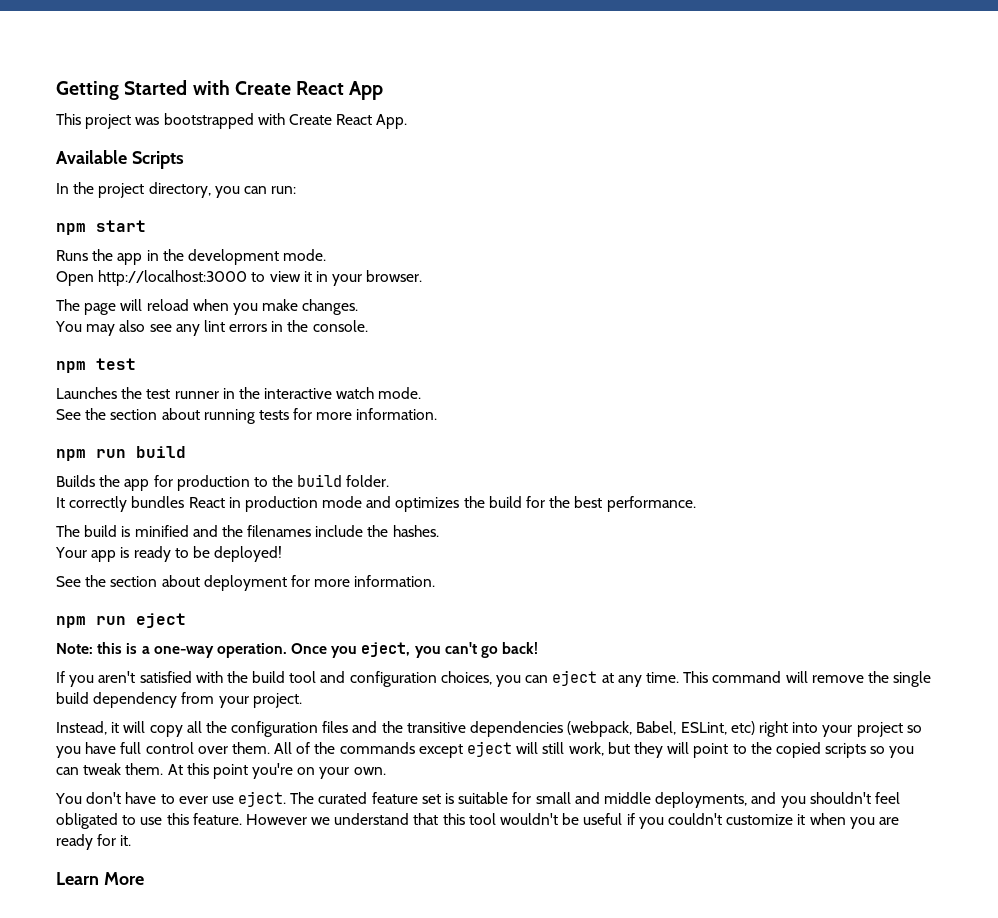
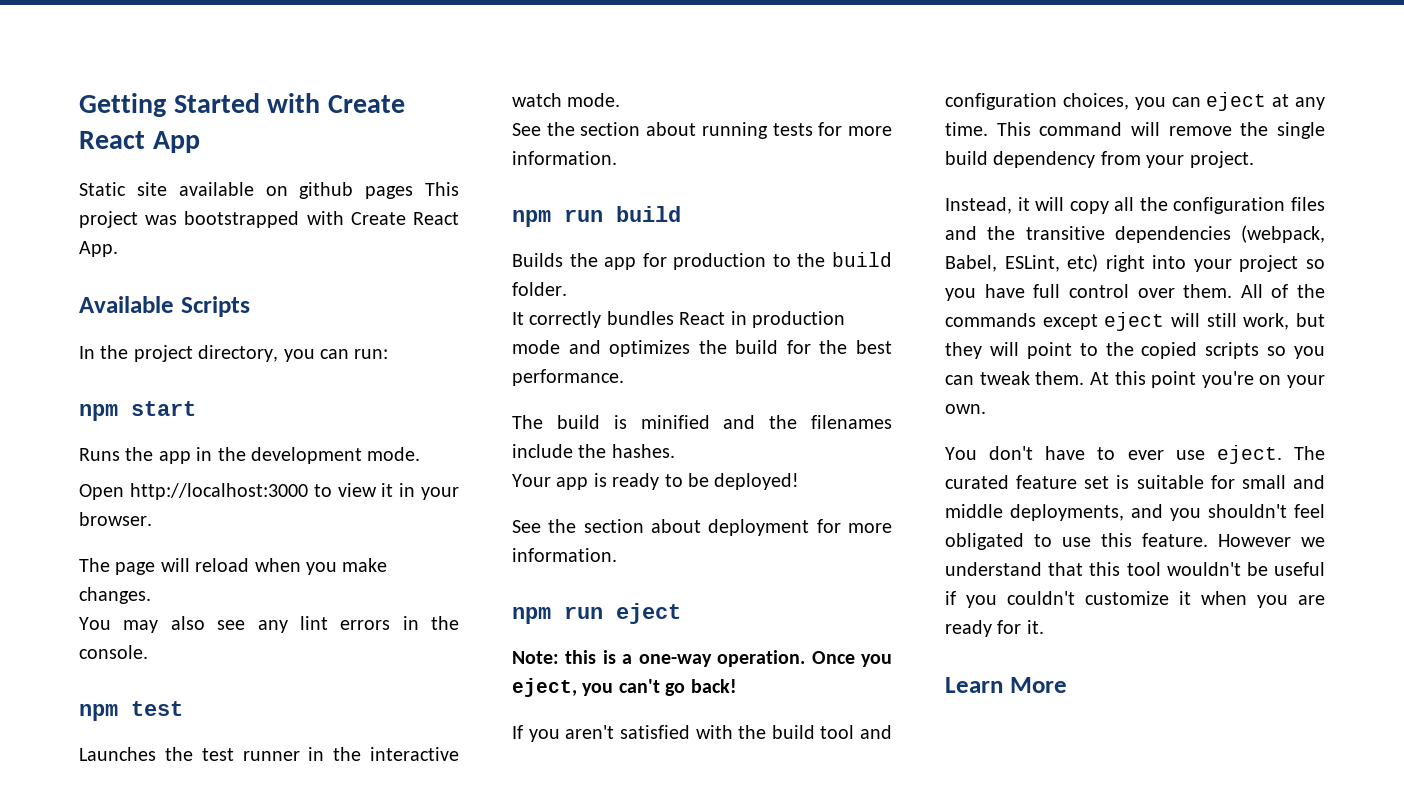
(384, 90) none -> [79,182,414,199] Static site available on github pages

